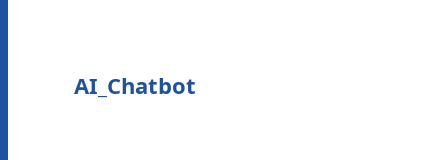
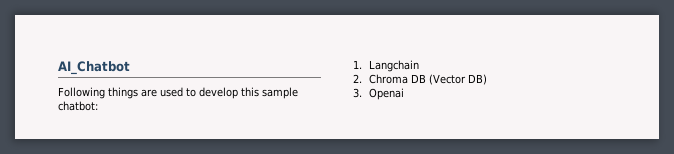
(196, 88) none -> [58,87,298,99] [58,101,98,111] [353,60,419,72] [353,74,487,85] [353,88,404,100] // Following things are used to develop this sample chatbot: // 1. Langchain // 2. Chroma DB (Vector DB) // 3. Openai

